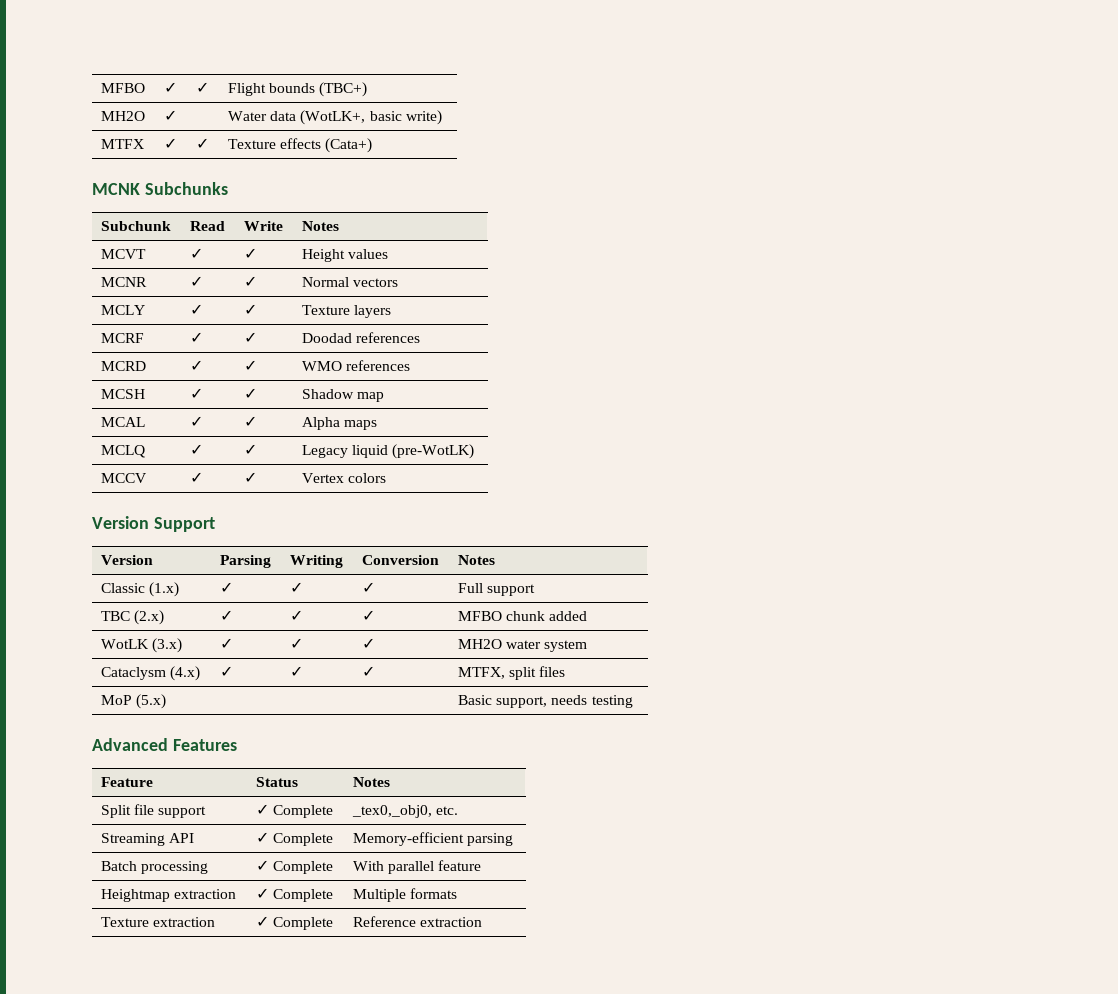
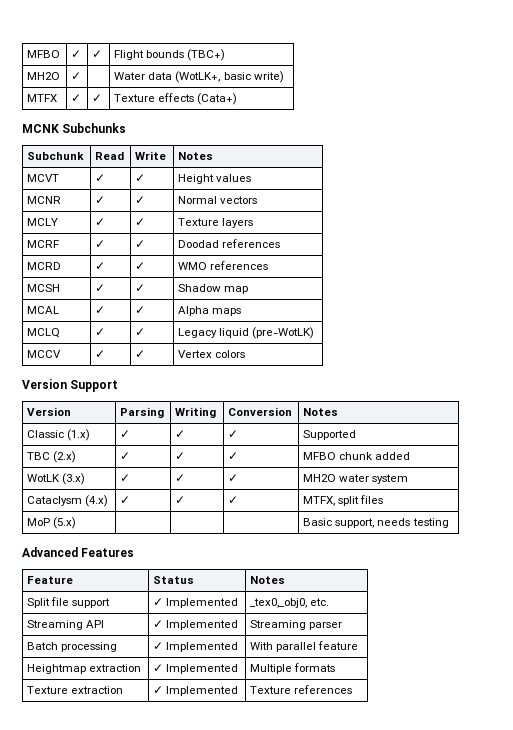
[458,583,536,596] Full support -> [303,430,357,440] Supported
[273,805,334,818] Complete -> [166,598,239,608] Implemented
[273,833,334,846] [353,832,514,846] Complete | Memory-efficient parsing -> [166,620,239,630] [250,620,343,630] Implemented | Streaming parser
[273,861,334,874] Complete -> [166,642,239,652] Implemented
[273,889,334,902] Complete -> [166,664,239,674] Implemented
[273,917,334,930] [353,916,483,927] Complete | Reference extraction -> [166,686,239,696] [250,685,353,694] Implemented | Texture references

